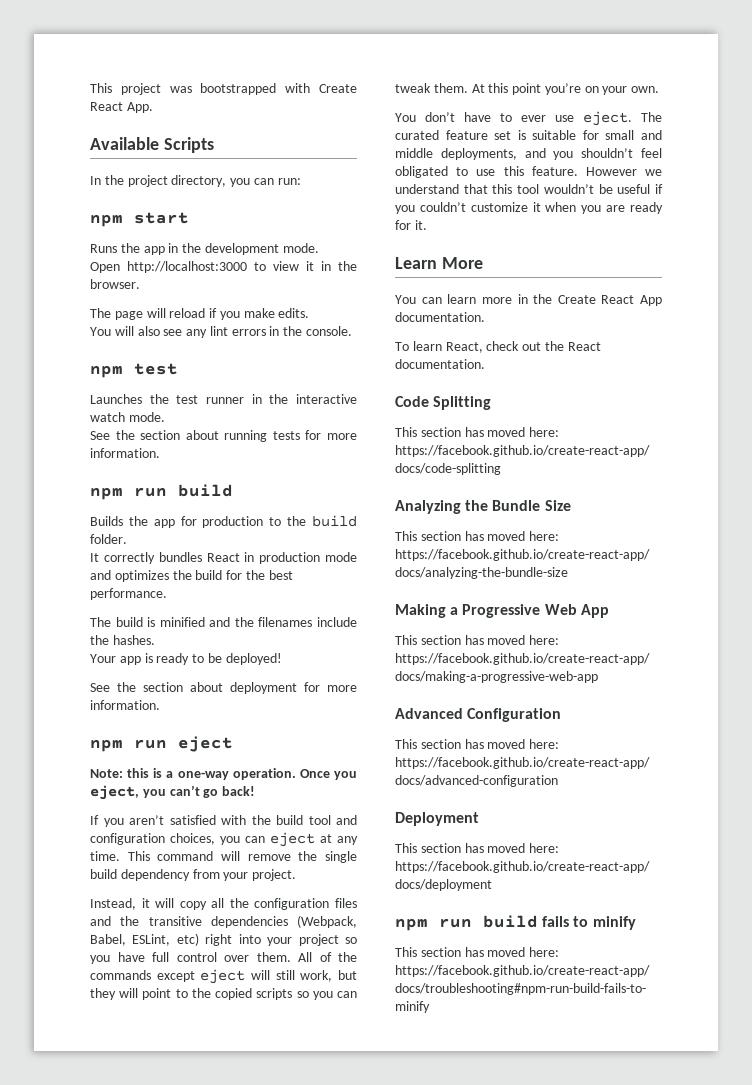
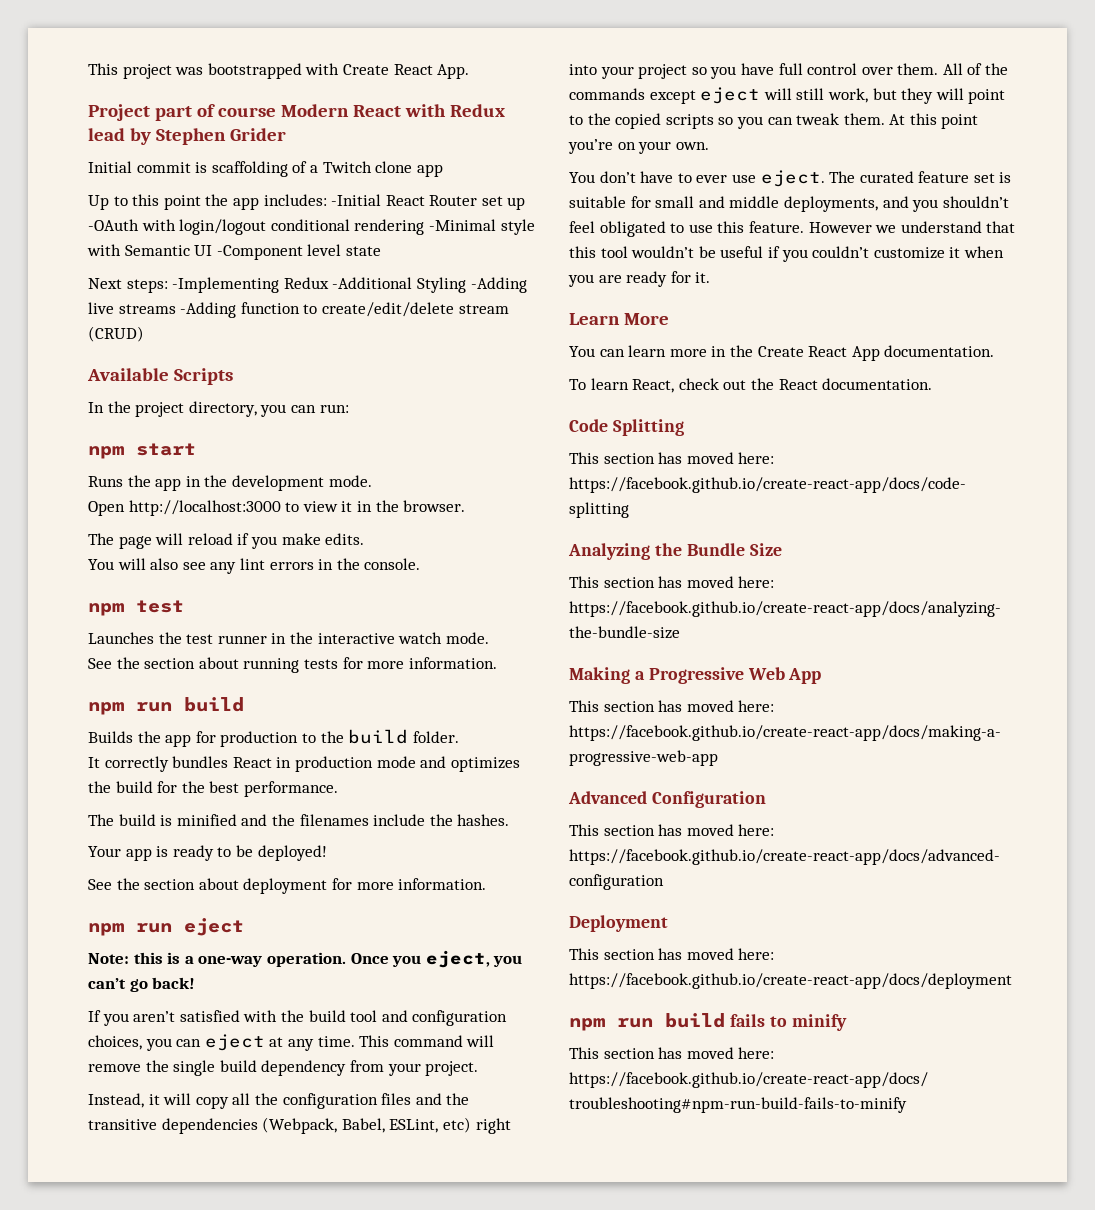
(153, 107) none -> [88,104,505,121] [88,128,286,145] [88,161,443,177] [88,194,526,210] [88,219,535,235] [87,244,381,260] [88,277,527,293] [88,302,509,318] [88,326,144,342] // Project part of course Modern React with Redux lead by Stephen Grider // Initial commit is scaffolding of a Twitch clone app // Up to this point the app includes: -Initial React Router set up -OAuth with login/logout conditional rendering -Minimal style with Semantic UI -Component level state // Next steps: -Implementing Redux -Additional Styling -Adding live streams -Adding function to create/edit/delete stream (CRUD)

